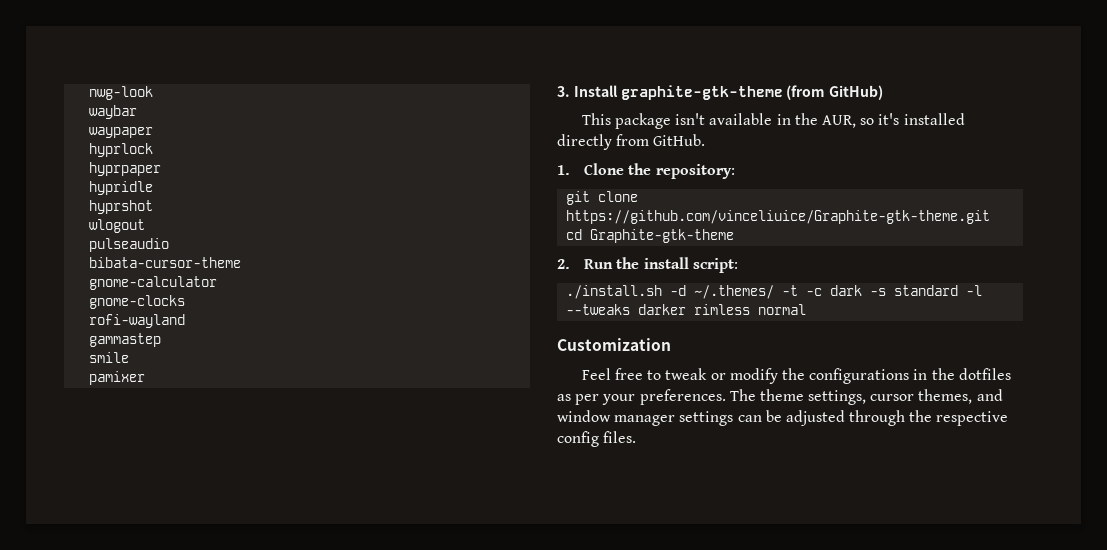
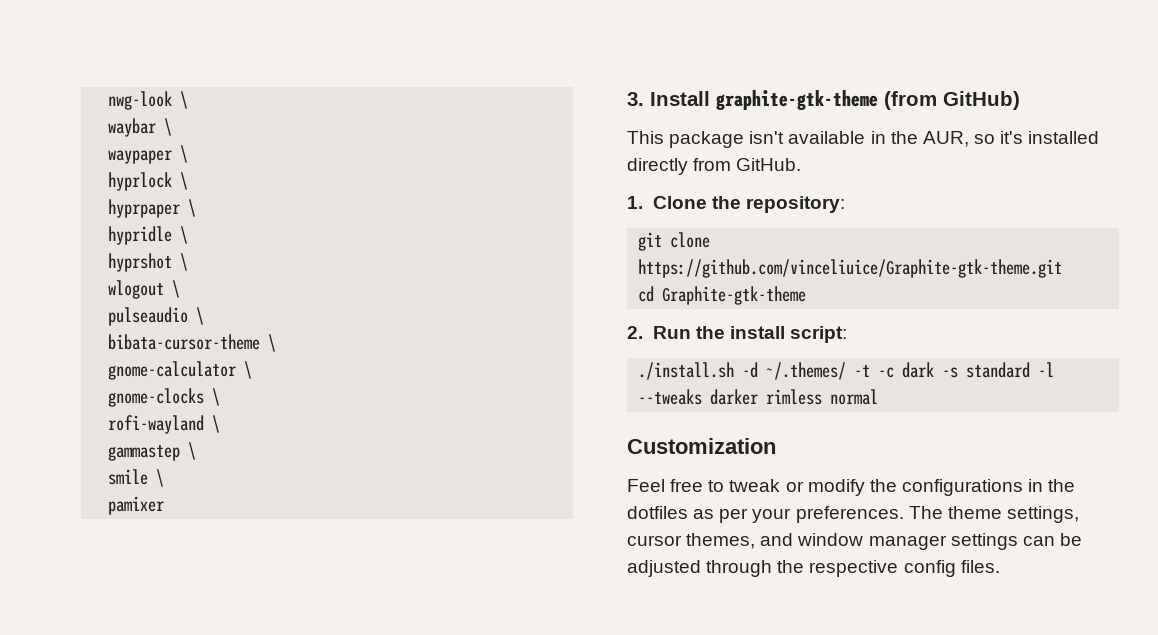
(154, 93) none -> [180,91,189,109] \
(138, 112) none -> [164,118,173,136] \
(154, 132) none -> [180,145,189,163] \
(154, 150) none -> [180,172,189,190] \
(162, 169) none -> [188,199,197,217] \
(154, 188) none -> [180,226,189,244] \
(154, 207) none -> [180,253,189,271] \
(146, 226) none -> [172,280,181,298] \
(170, 245) none -> [196,307,205,325] \
(242, 262) none -> [268,334,277,352] \
(218, 283) none -> [244,361,253,379] \
(186, 302) none -> [212,388,221,406] \
(186, 321) none -> [212,415,221,433] \
(162, 340) none -> [188,442,197,460] \
(130, 357) none -> [156,469,165,487] \

